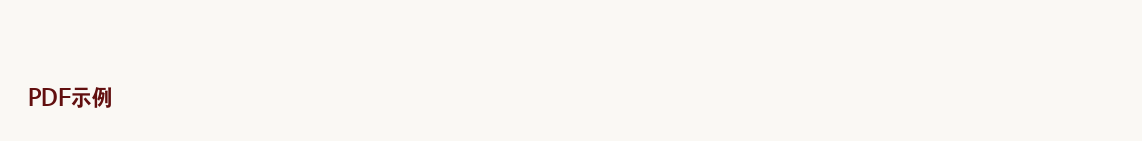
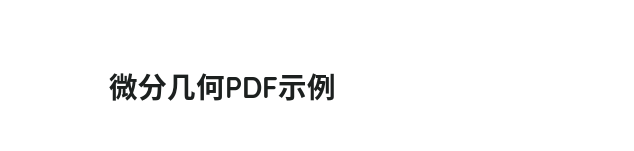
(28, 97) none -> [109,73,225,101] 微分几何

